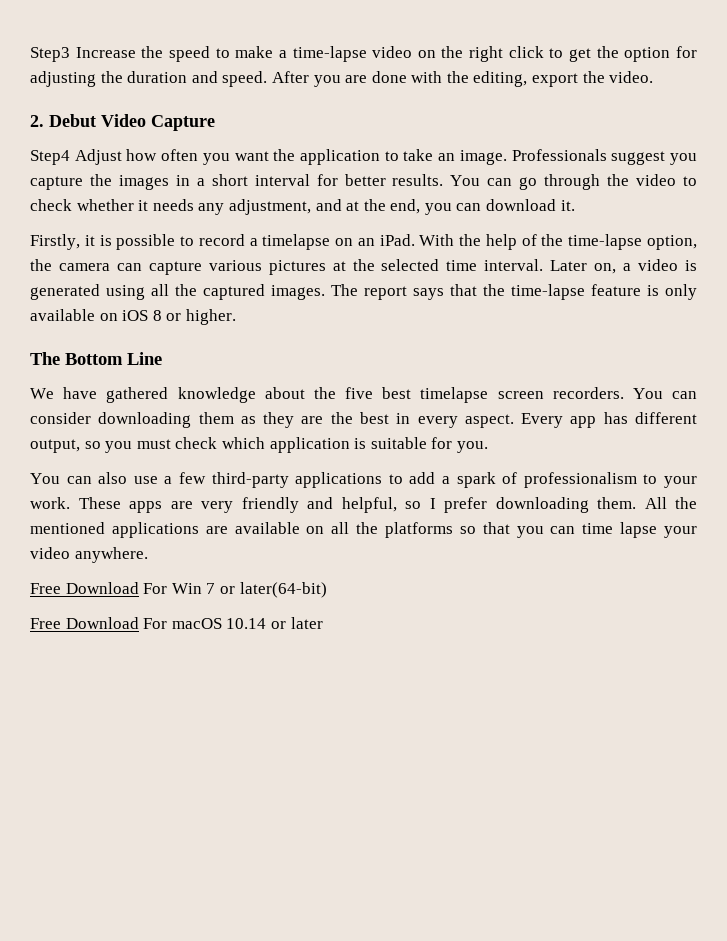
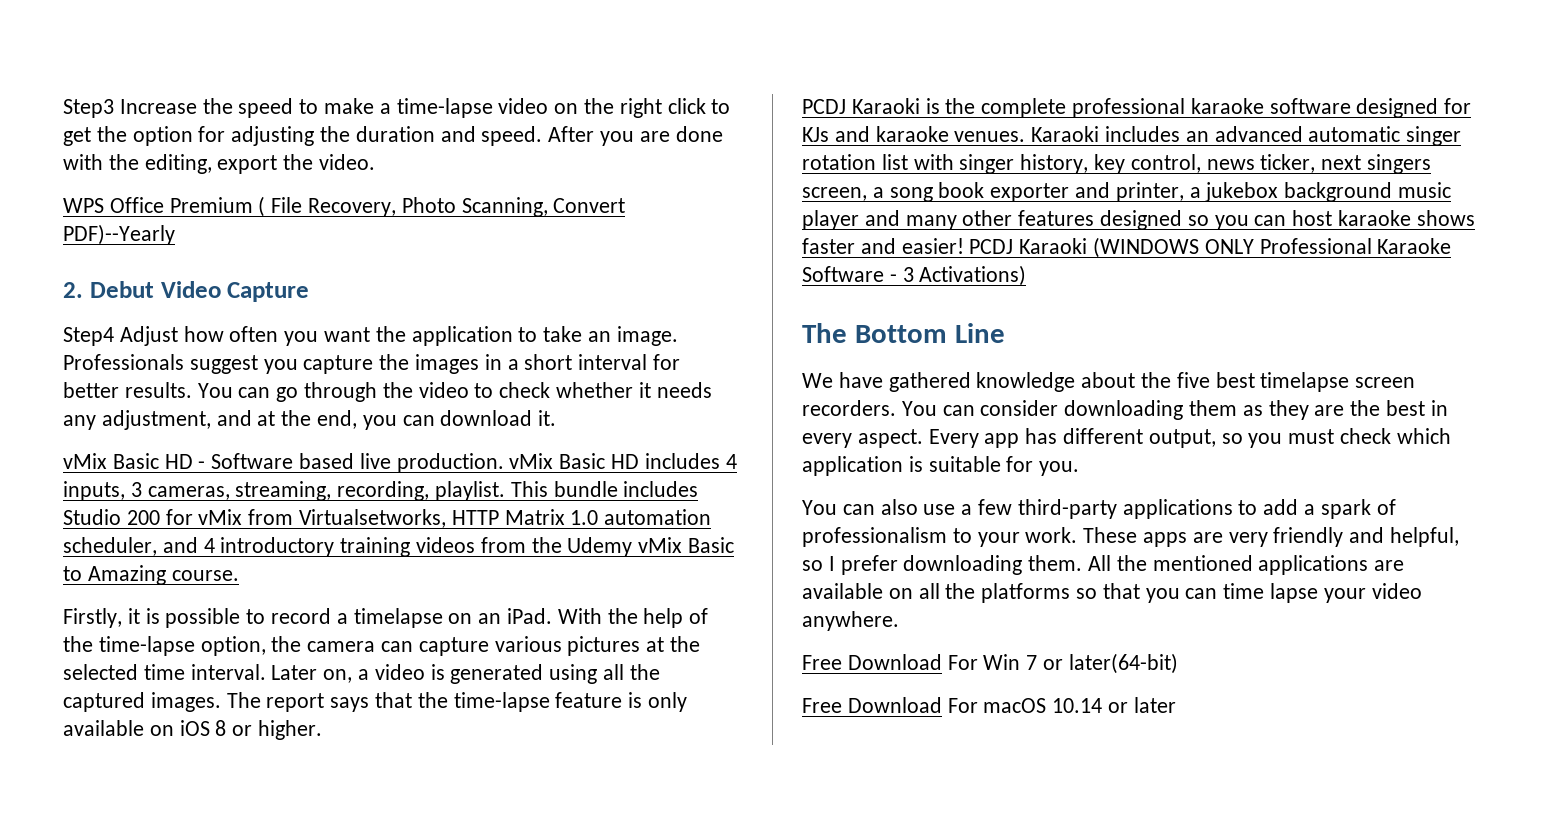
(654, 77) none -> [63,196,626,217] [63,224,175,245] // WPS Office Premium ( File Recovery, Photo Scanning, Convert PDF)--Yearly
(575, 205) none -> [63,453,737,473] [63,481,699,501] [63,509,712,528] [63,537,735,557] [63,565,239,585] // vMix Basic HD - Software based live production. vMix Basic HD includes 4 inputs, 3 cameras, streaming, recording, playlist. This bundle includes Studio 200 for vMix from Virtualsetworks, HTTP Matrix 1.0 automation scheduler, and 4 introductory training videos from the Udemy vMix Basic to Amazing course.
(236, 317) none -> [802,98,1472,118] [802,126,1462,146] [802,154,1432,174] [802,182,1452,202] [802,210,1475,230] [802,237,1452,258] [802,265,1027,286] // PCDJ Karaoki is the complete professional karaoke software designed for KJs and karaoke venues. Karaoki includes an advanced automatic singer rotation list with singer history, key control, news ticker, next singers screen, a song book exporter and printer, a jukebox background music player and many other features designed so you can host karaoke shows faster and easier! PCDJ Karaoki (WINDOWS ONLY Professional Karaoke Software - 3 Activations)

